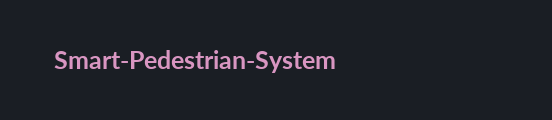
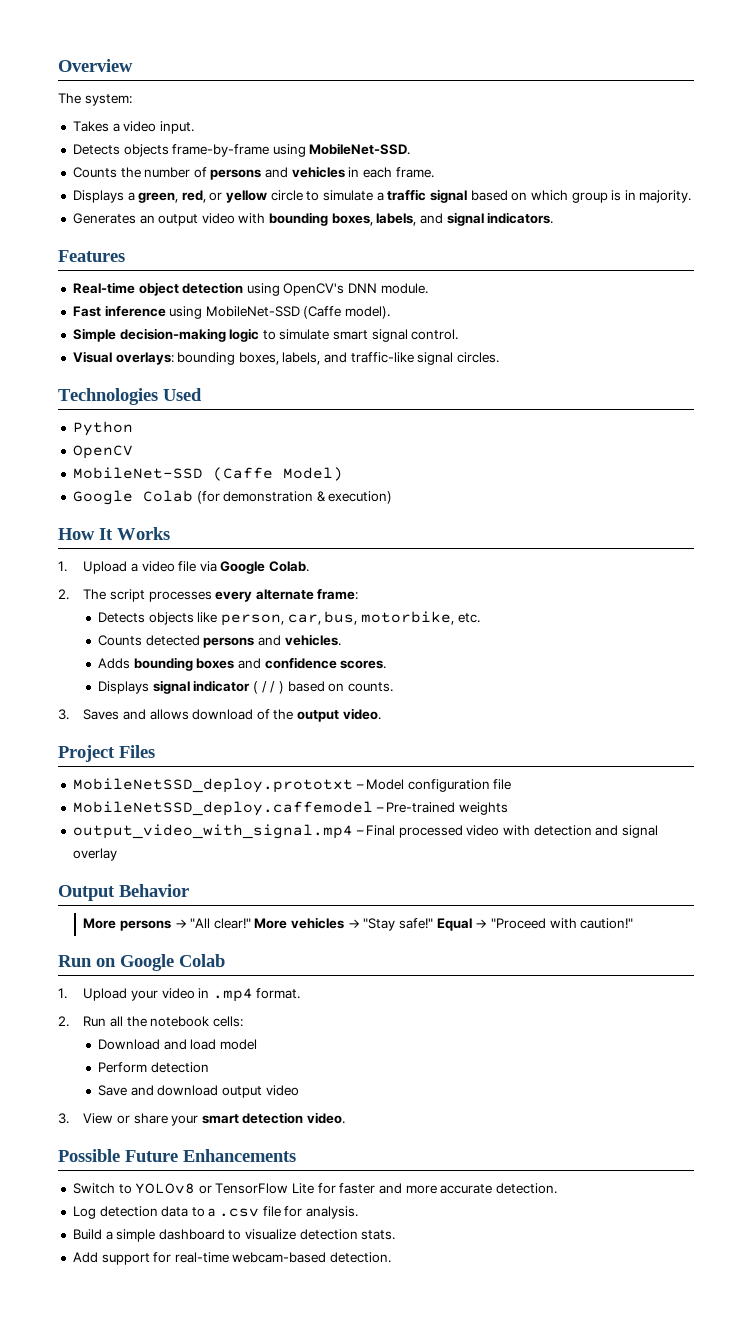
[54,50,336,73] Smart-Pedestrian-System -> [58,59,133,72] [58,93,132,106] [72,121,194,134] [72,143,411,157] [72,166,434,180] [72,189,692,203] [72,212,554,226] [58,250,125,262] [72,282,428,296] [72,305,391,319] [72,328,459,342] [72,351,500,365] [58,388,202,405] [72,421,133,436] [72,445,133,459] [72,467,343,481] [72,490,393,505] [58,527,170,540] [58,561,310,574] [58,589,359,602] [98,611,480,626] [98,634,341,648] [98,657,387,671] [98,680,393,694] [58,708,381,722] [58,745,155,762] [72,778,512,793] [72,801,508,816] [72,824,659,839] [72,848,117,861] [58,884,189,901] [83,917,634,931] [58,954,225,971] [58,988,301,1002] [58,1016,243,1027] [98,1039,258,1050] [98,1062,209,1073] [98,1085,299,1098] [58,1112,346,1126] [58,1149,296,1162] [72,1183,557,1194] [72,1206,359,1219] [72,1229,396,1242] [72,1252,392,1265] Overview // The system: // Takes a video input. // Detects objects frame-by-frame using MobileNet-SSD. // Counts the number of persons and vehicles in each frame. // Displays a green, red, or yellow circle to simulate a traffic signal based on which group is in majority. // Generates an output video with bounding boxes, labels, and signal indicators. // Features // Real-time object detection using OpenCV's DNN module. // Fast inference using MobileNet-SSD (Caffe model). // Simple decision-making logic to simulate smart signal control. // Visual overlays: bounding boxes, labels, and traffic-like signal circles. // Technologies Used // Python // OpenCV // MobileNet-SSD (Caffe Model) // Google Colab (for demonstration & execution) // How It Works // 1. Upload a video file via Google Colab. // 2. The script processes every alternate frame: // Detects objects like person, car, bus, motorbike, etc. // Counts detected persons and vehicles. // Adds bounding boxes and confidence scores. // Displays signal indicator ( / / ) based on counts. // 3. Saves and allows download of the output video. // Project Files // MobileNetSSD_deploy.prototxt – Model configuration file // MobileNetSSD_deploy.caffemodel – Pre-trained weights // output_video_with_signal.mp4 – Final processed video with detection and signal overlay // Output Behavior // More persons → "All clear!" More vehicles → "Stay safe!" Equal → "Proceed with caution!" // Run on Google Colab // 1. Upload your video in .mp4 format. // 2. Run all the notebook cells: // Download and load model // Perform detection // Save and download output video // 3. View or share your smart detection video. // Possible Future Enhancements // Switch to YOLOv8 or TensorFlow Lite for faster and more accurate detection. // Log detection data to a .csv file for analysis. // Build a simple dashboard to visualize detection stats. // Add support for real-time webcam-based detection.

